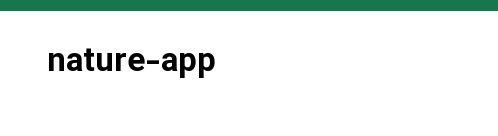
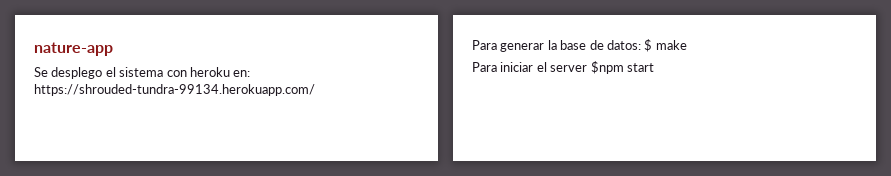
(216, 63) none -> [34,67,251,79] [34,84,315,96] [472,39,687,52] [472,61,654,74] // Se desplego el sistema con heroku en: https://shrouded-tundra-99134.herokuapp.com/ // Para generar la base de datos: $ make // Para iniciar el server $npm start

